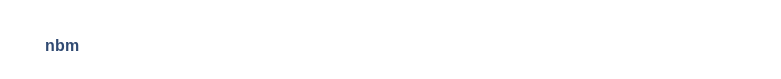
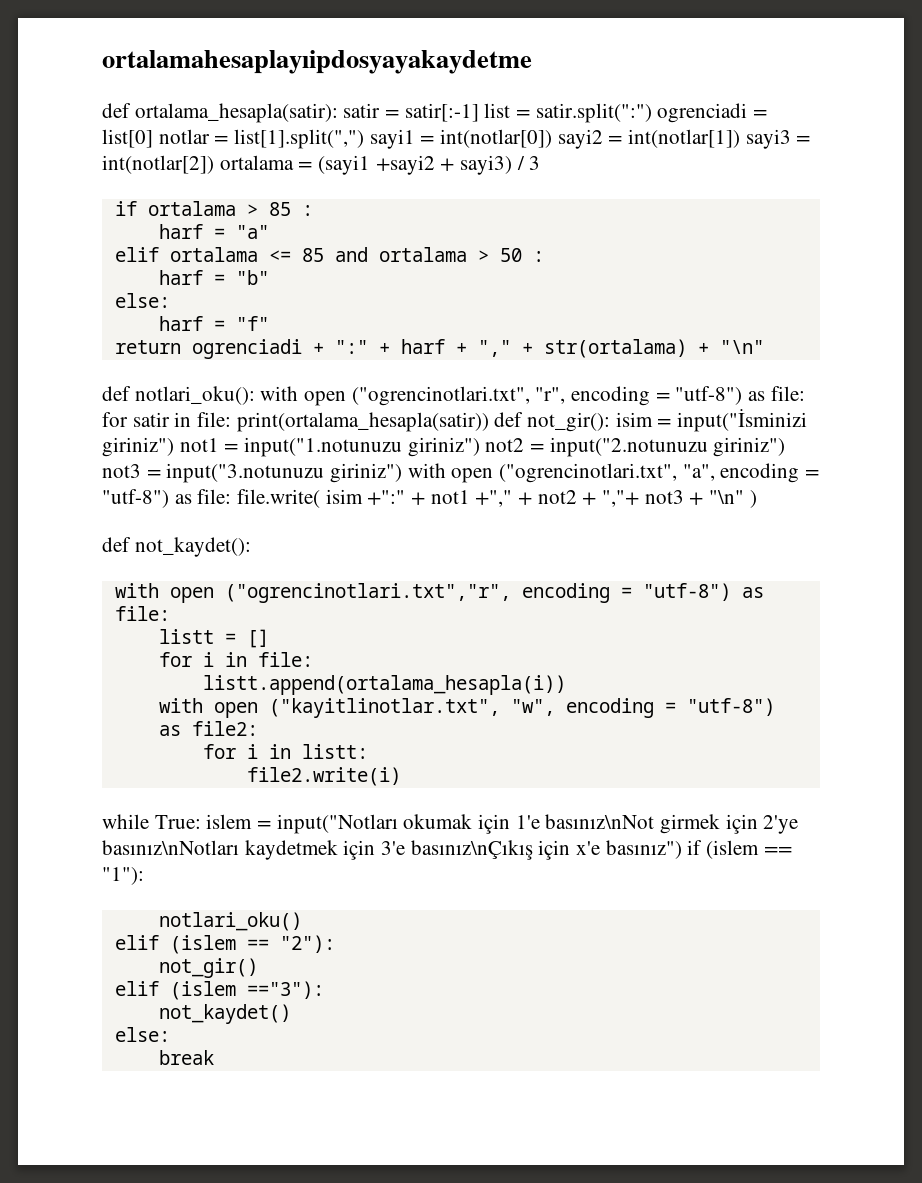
[45,39,79,51] nbm -> [102,50,532,74] [102,103,768,123] [102,129,811,149] [102,155,541,175] [114,201,313,216] [158,224,269,239] [114,247,544,262] [158,270,269,285] [114,293,170,308] [158,316,269,331] [114,339,764,359] [102,386,805,406] [102,409,808,432] [102,437,786,457] [102,463,820,483] [102,489,757,508] [102,537,251,557] [114,583,764,603] [114,606,170,621] [158,629,269,648] [158,652,313,667] [202,675,566,695] [158,698,775,718] [158,721,258,736] [202,744,368,759] [246,767,401,786] [102,814,799,834] [102,840,792,860] [102,867,144,885] [158,912,302,931] [114,935,335,954] [158,958,258,978] [114,981,324,1000] [158,1004,291,1024] [114,1027,170,1042] [158,1050,214,1065] ortalamahesaplayıipdosyayakaydetme // def ortalama_hesapla(satir): satir = satir[:-1] list = satir.split(":") ogrenciadi = list[0] notlar = list[1].split(",") sayi1 = int(notlar[0]) sayi2 = int(notlar[1]) sayi3 = int(notlar[2]) ortalama = (sayi1 +sayi2 + sayi3) / 3 // if ortalama > 85 : // harf = "a" // elif ortalama <= 85 and ortalama > 50 : // harf = "b" // else: // harf = "f" // return ogrenciadi + ":" + harf + "," + str(ortalama) + "\n" // def notlari_oku(): with open ("ogrencinotlari.txt", "r", encoding = "utf-8") as file: for satir in file: print(ortalama_hesapla(satir)) def not_gir(): isim = input("İsminizi giriniz") not1 = input("1.notunuzu giriniz") not2 = input("2.notunuzu giriniz") not3 = input("3.notunuzu giriniz") with open ("ogrencinotlari.txt", "a", encoding = "utf-8") as file: file.write( isim +":" + not1 +"," + not2 + ","+ not3 + "\n" ) // def not_kaydet(): // with open ("ogrencinotlari.txt","r", encoding = "utf-8") as file: // listt = [] // for i in file: // listt.append(ortalama_hesapla(i)) // with open ("kayitlinotlar.txt", "w", encoding = "utf-8") as file2: // for i in listt: // file2.write(i) // while True: islem = input("Notları okumak için 1'e basınız\nNot girmek için 2'ye basınız\nNotları kaydetmek için 3'e basınız\nÇıkış için x'e basınız") if (islem == "1"): // notlari_oku() // elif (islem == "2"): // not_gir() // elif (islem =="3"): // not_kaydet() // else: // break

